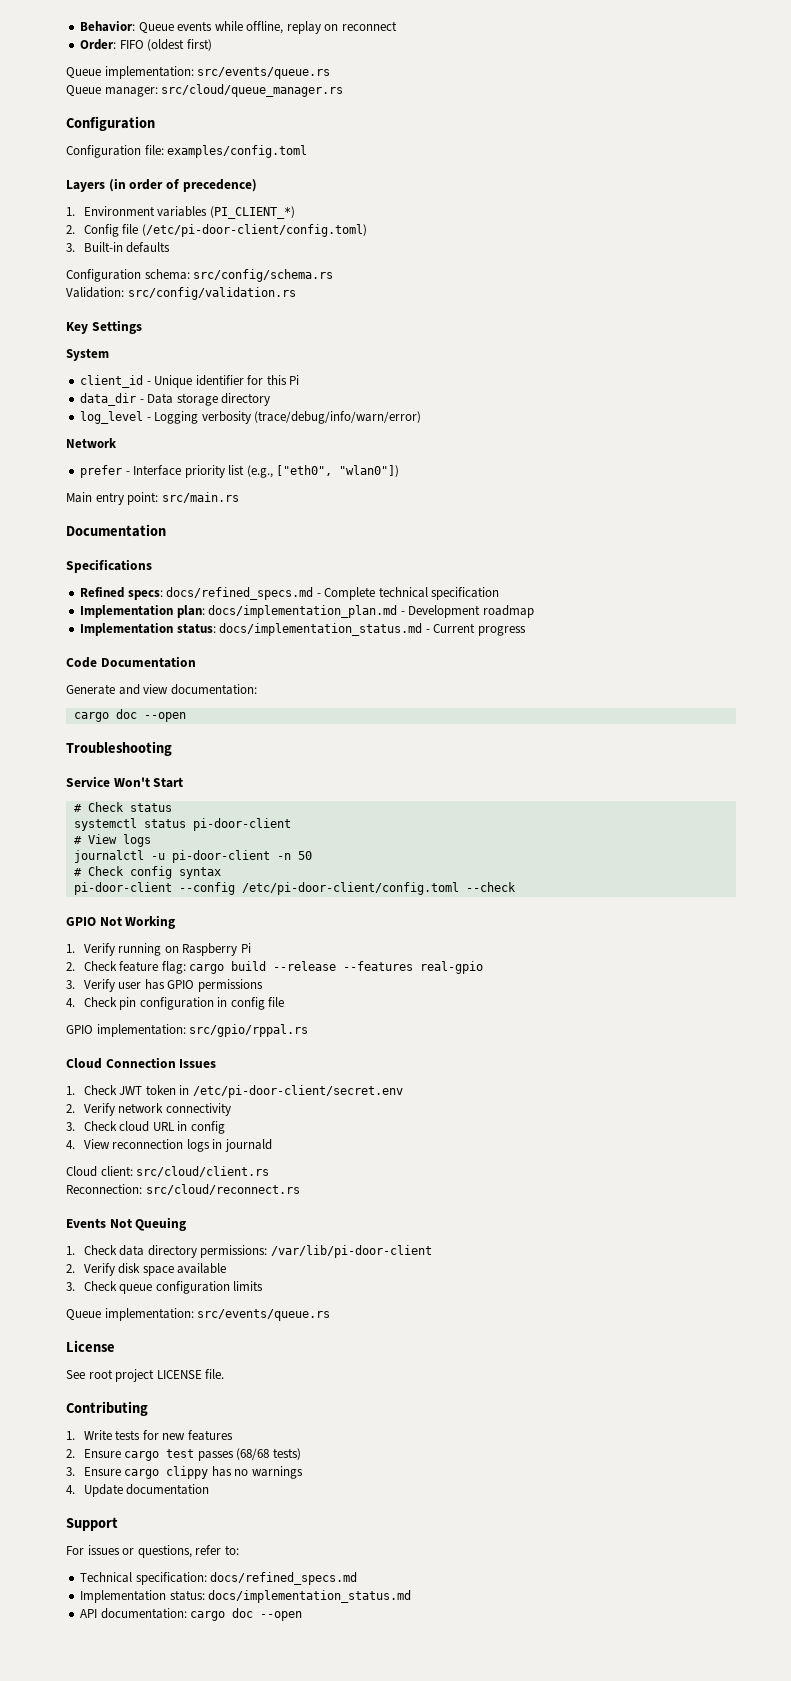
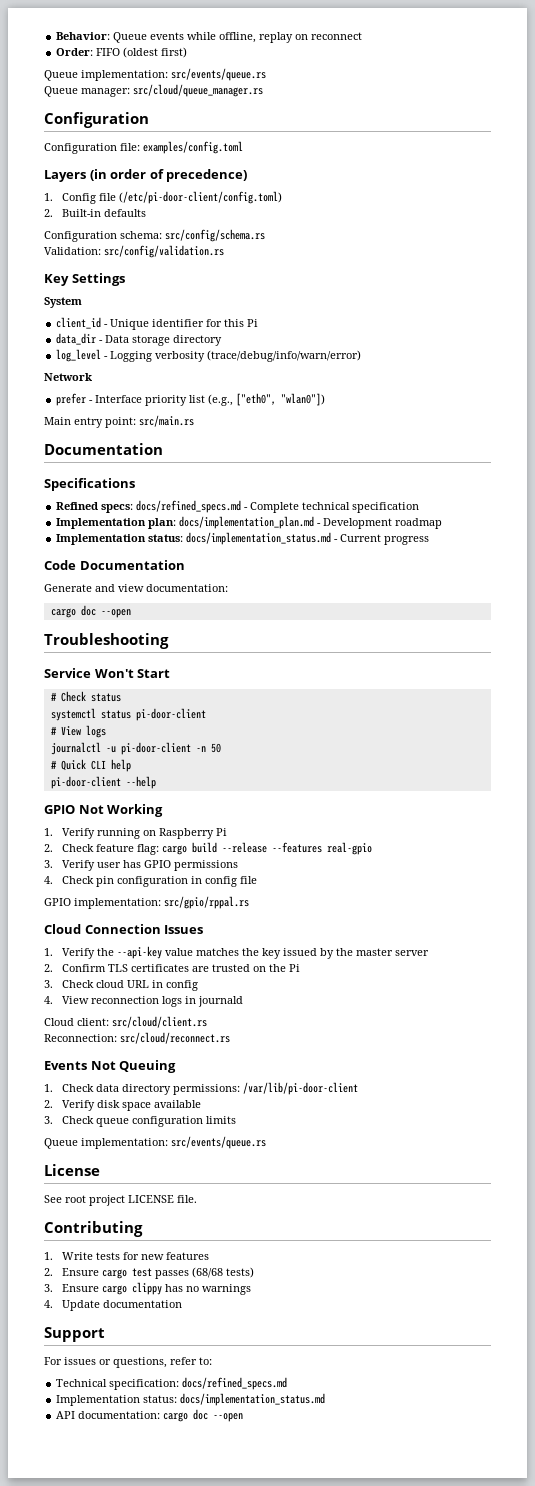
[83,206,295,219] [66,225,75,234] Environment variables (PI_CLIENT_*) // 2. -> (53, 197) none
[66,243,75,252] 3. -> [44,209,53,217] 2.
[87,866,221,879] [73,882,516,895] Check config syntax // pi-door-client --config /etc/pi-door-client/config.toml --check -> [60,759,131,772] [50,776,156,789] Quick CLI help // pi-door-client --help
[83,1085,403,1098] [66,1103,231,1116] Check JWT token in /etc/pi-door-client/secret.env // 2. Verify network connectivity -> [62,946,430,959] [44,964,301,972] Verify the --api-key value matches the key issued by the master server // 2. Confirm TLS certificates are trusted on the Pi

